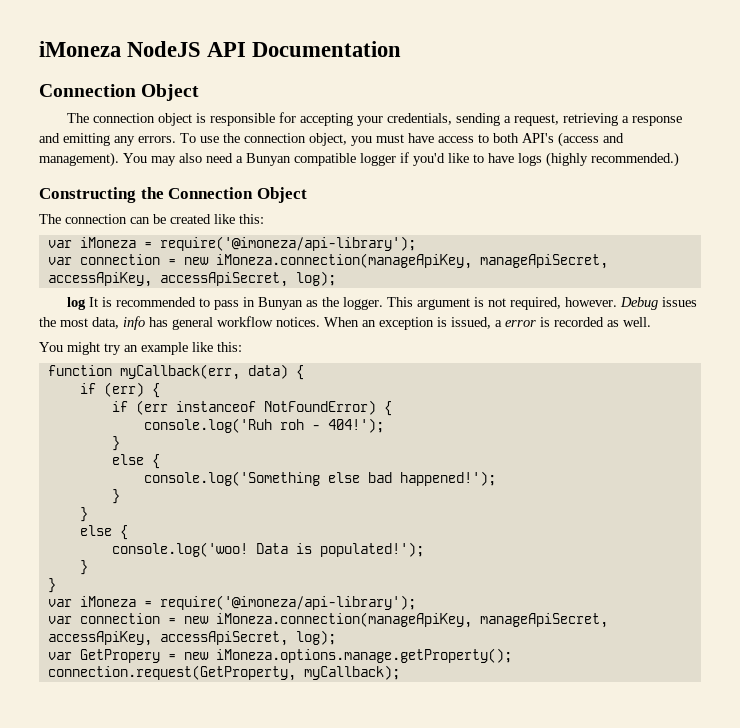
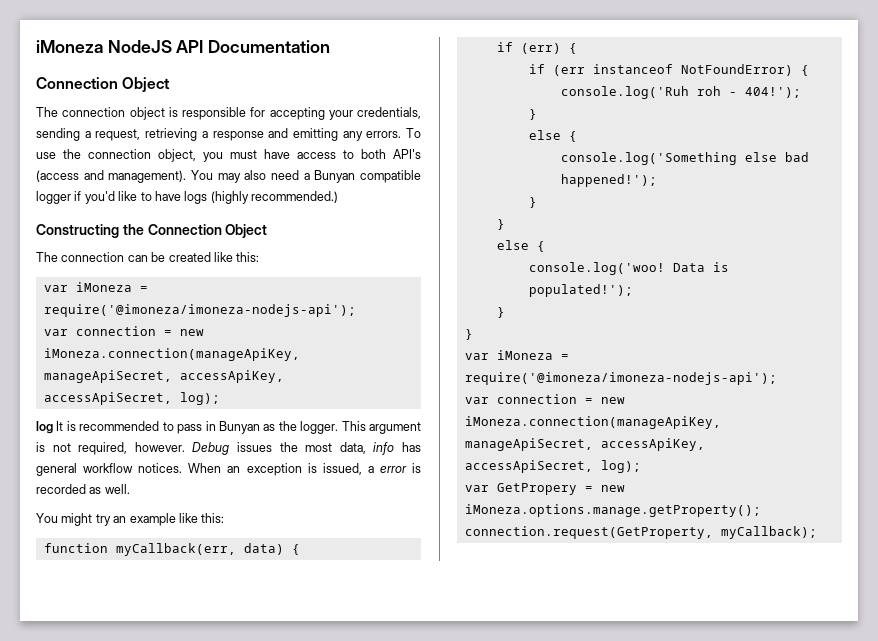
[159,236,416,251] require('@imoneza/api-library'); -> [43,304,356,317] require('@imoneza/imoneza-nodejs-api');
[159,595,416,610] require('@imoneza/api-library'); -> [464,372,777,385] require('@imoneza/imoneza-nodejs-api');

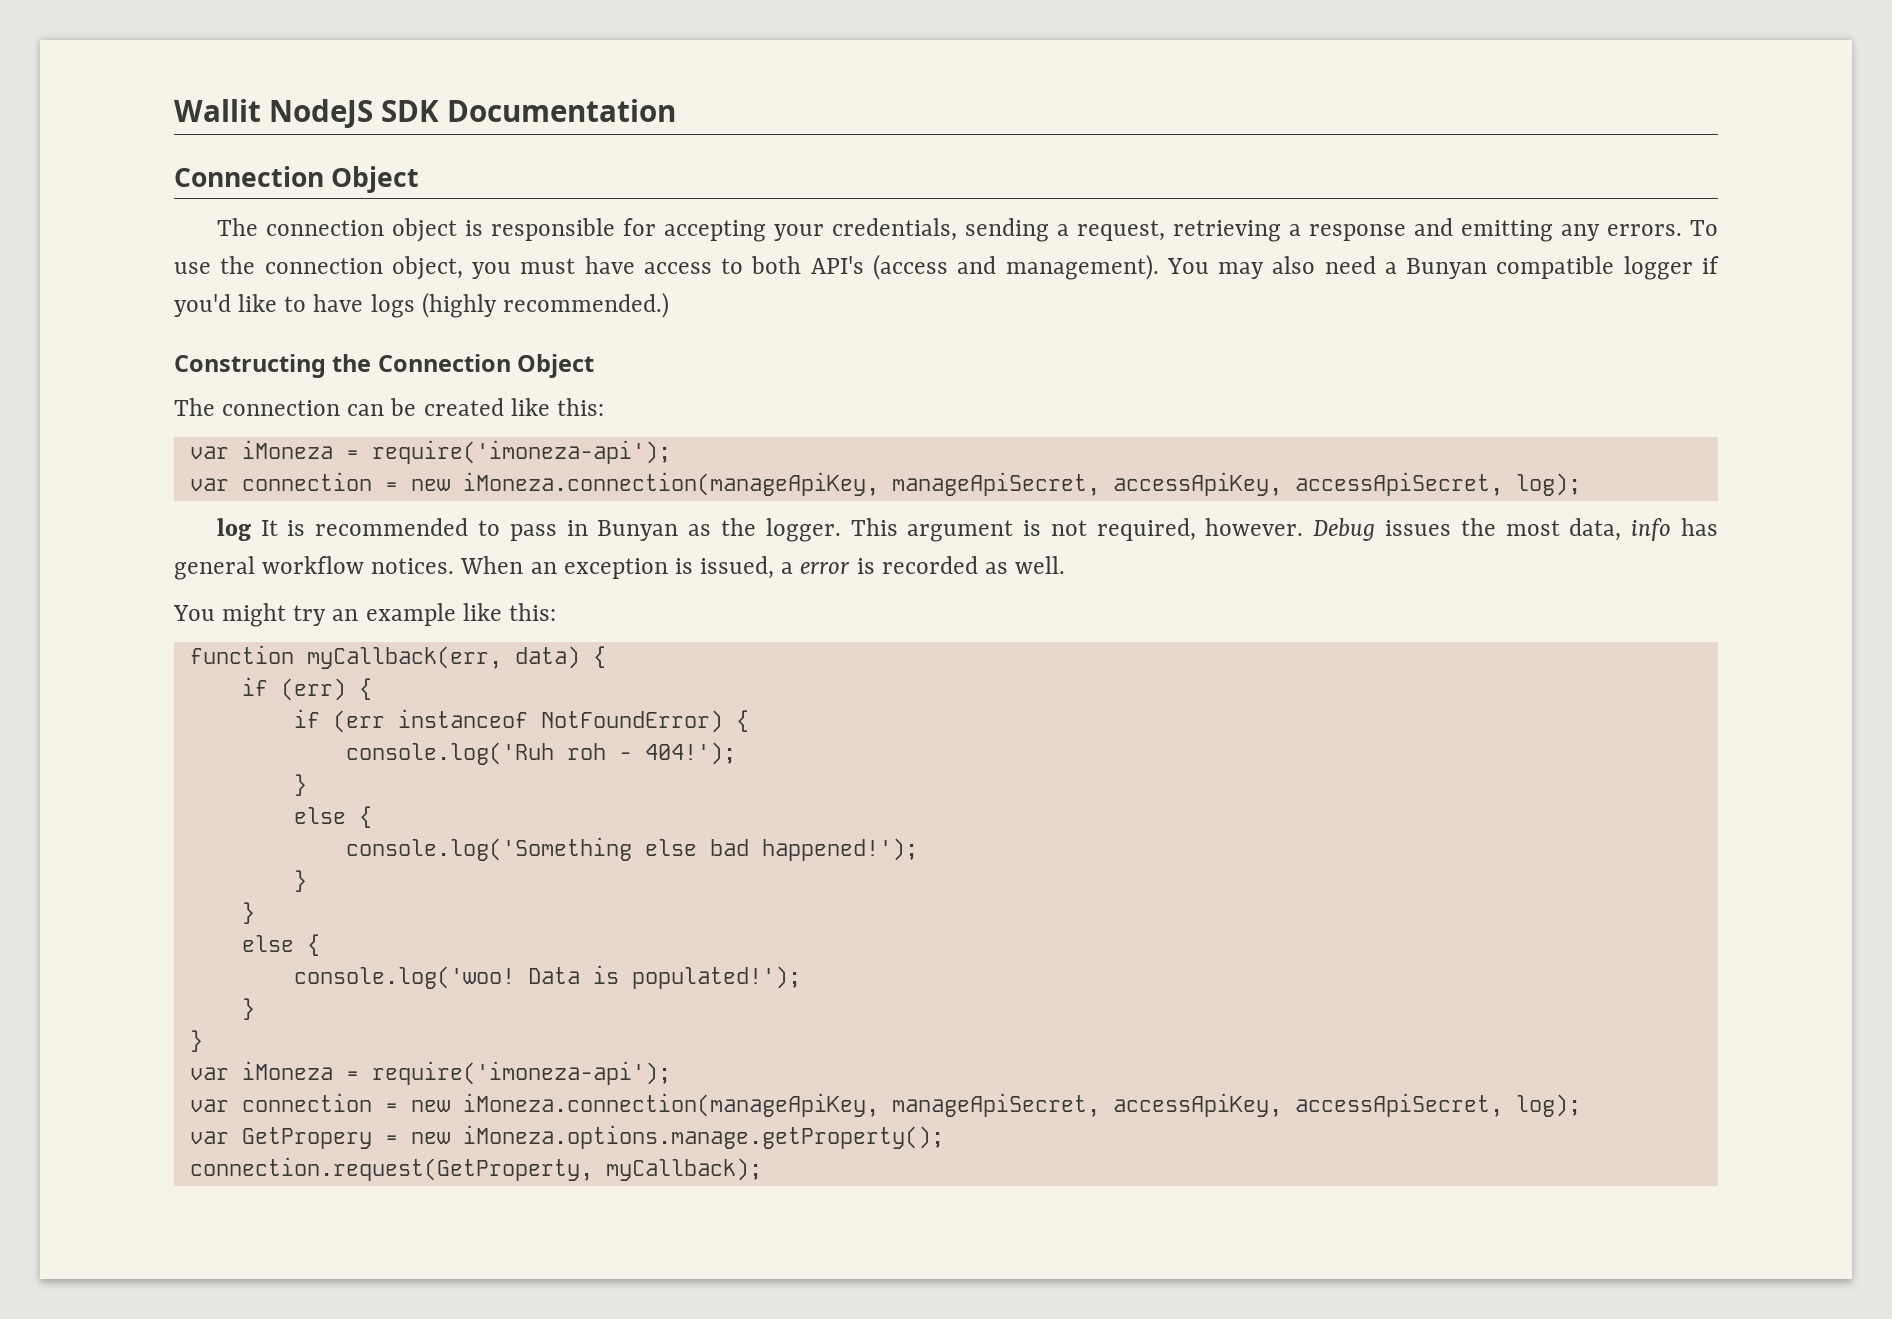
[36,40,204,53] iMoneza NodeJS API -> [174,99,439,128] Wallit NodeJS SDK
[43,304,356,317] require('@imoneza/imoneza-nodejs-api'); -> [371,440,671,464] require('imoneza-api');
[464,372,777,385] require('@imoneza/imoneza-nodejs-api'); -> [371,1061,671,1085] require('imoneza-api');

